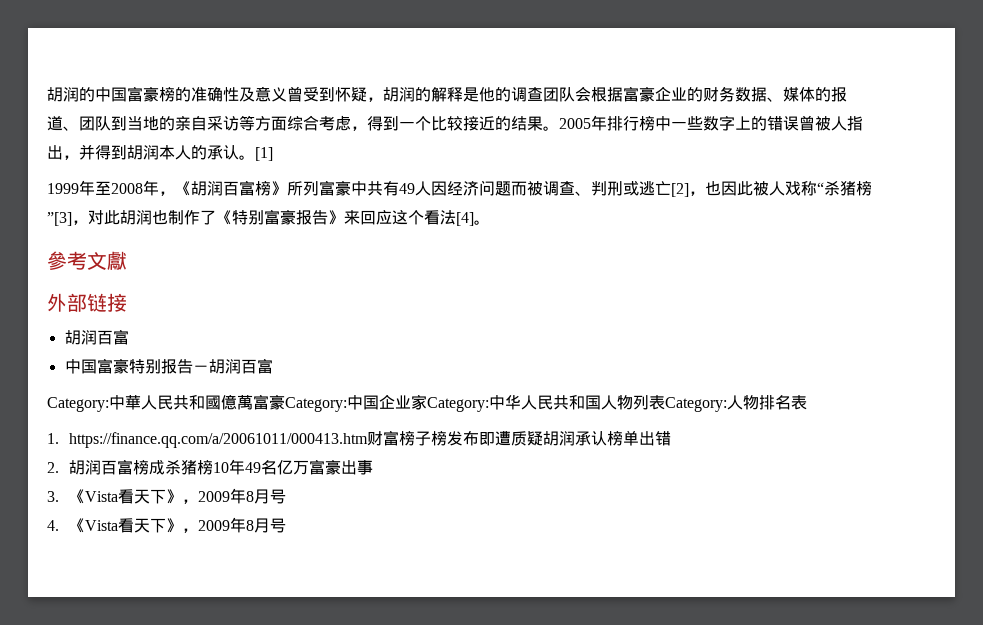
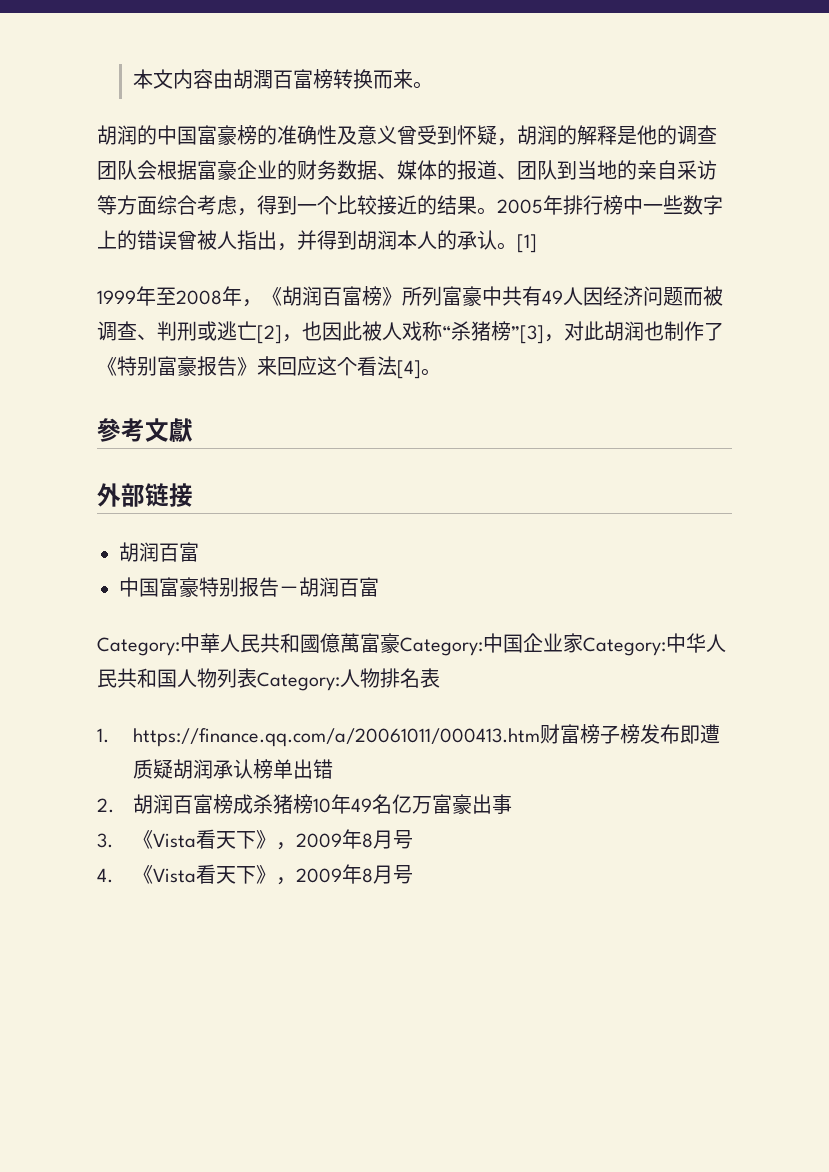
(47, 94) none -> [133,69,434,89] 本文内容由胡潤百富榜转换而来。 //

